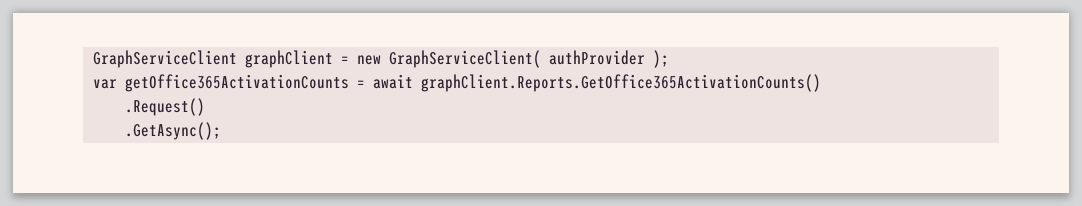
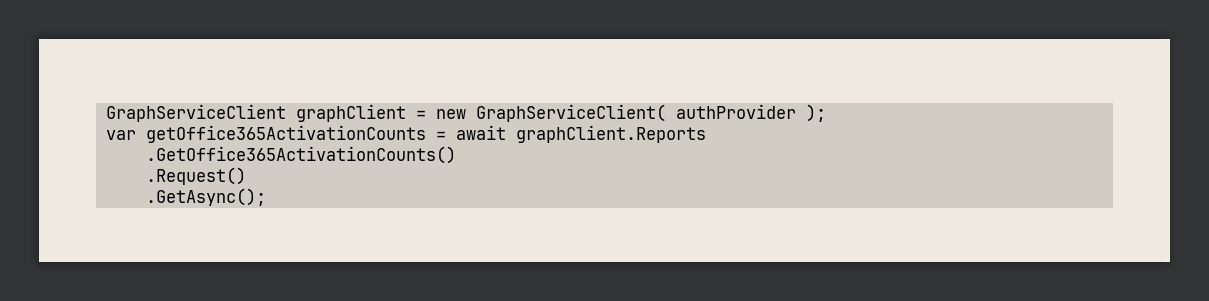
[420,74,821,92] graphClient.Reports.GetOffice365ActivationCounts() -> [516,125,707,143] [146,146,457,164] graphClient.Reports // .GetOffice365ActivationCounts()

